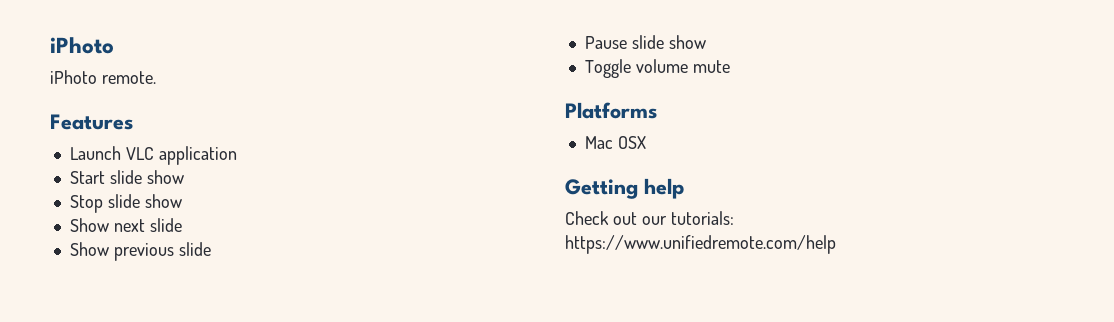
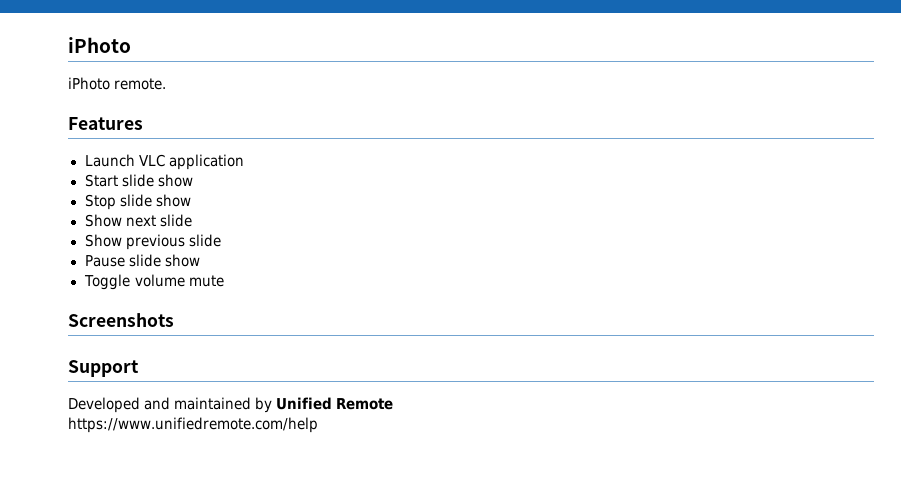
[565,102,657,119] [584,136,646,149] [565,178,684,199] [565,211,734,225] Platforms // Mac OSX // Getting help // Check out our tutorials: -> [68,313,174,327] [68,360,139,377] [68,397,394,413] Screenshots // Support // Developed and maintained by Unified Remote

